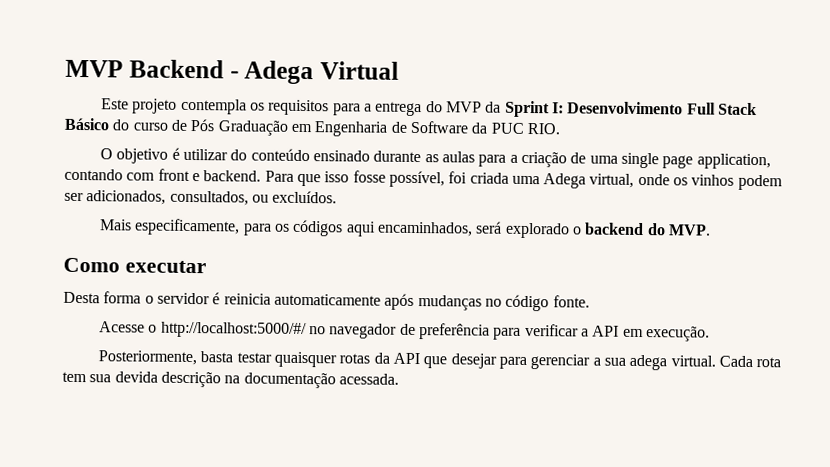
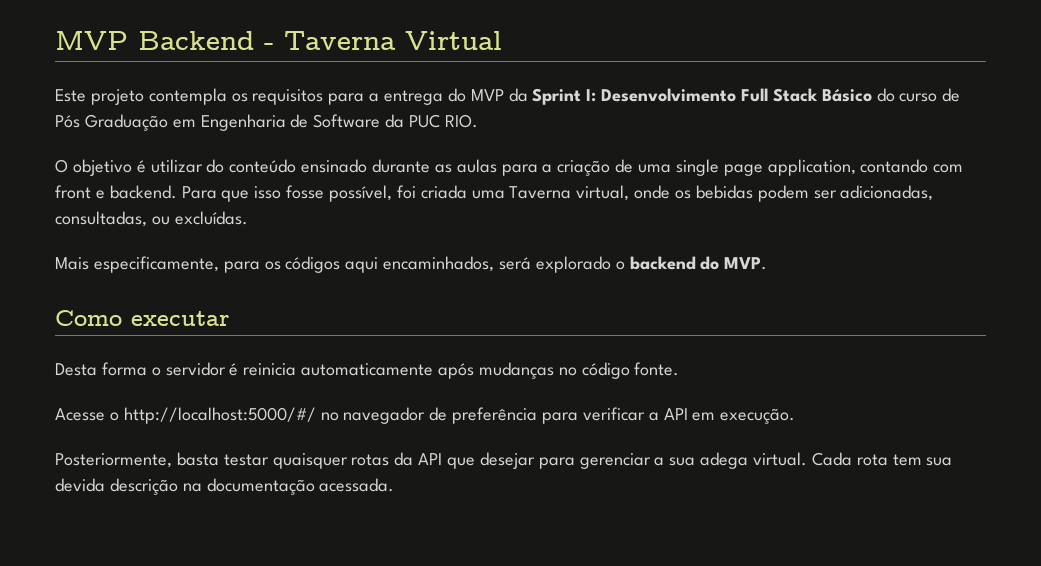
[244,60,315,85] Adega -> [284,31,396,50] Taverna
[543,173,587,189] Adega -> [509,186,572,199] Taverna
[691,174,735,186] vinhos -> [695,185,753,199] bebidas
[86,190,338,206] adicionados, consultados, ou excluídos. -> [840,185,934,201] [55,211,248,227] adicionadas, consultadas, ou excluídas.

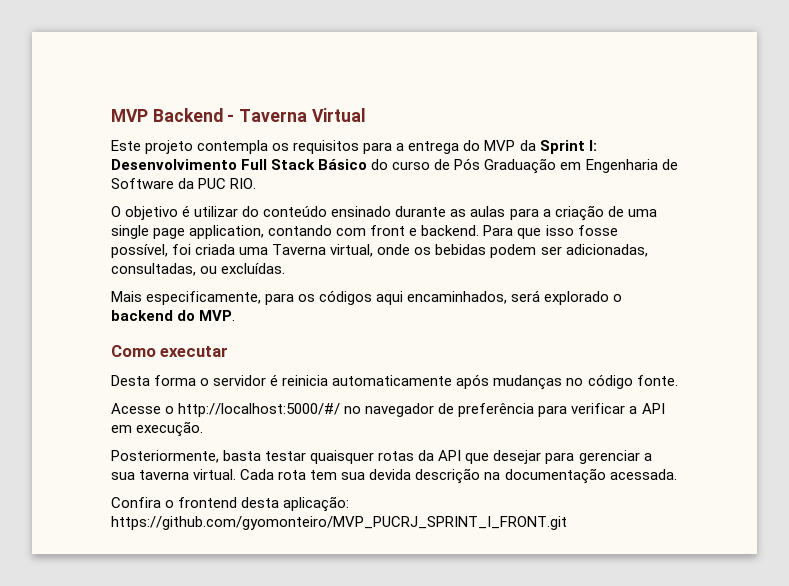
[700,452,749,469] adega -> [139,470,190,480] taverna
(395, 485) none -> [111,496,350,512] [111,516,567,530] // Confira o frontend desta aplicação: https://github.com/gyomonteiro/MVP_PUCRJ_SPRINT_I_FRONT.git

